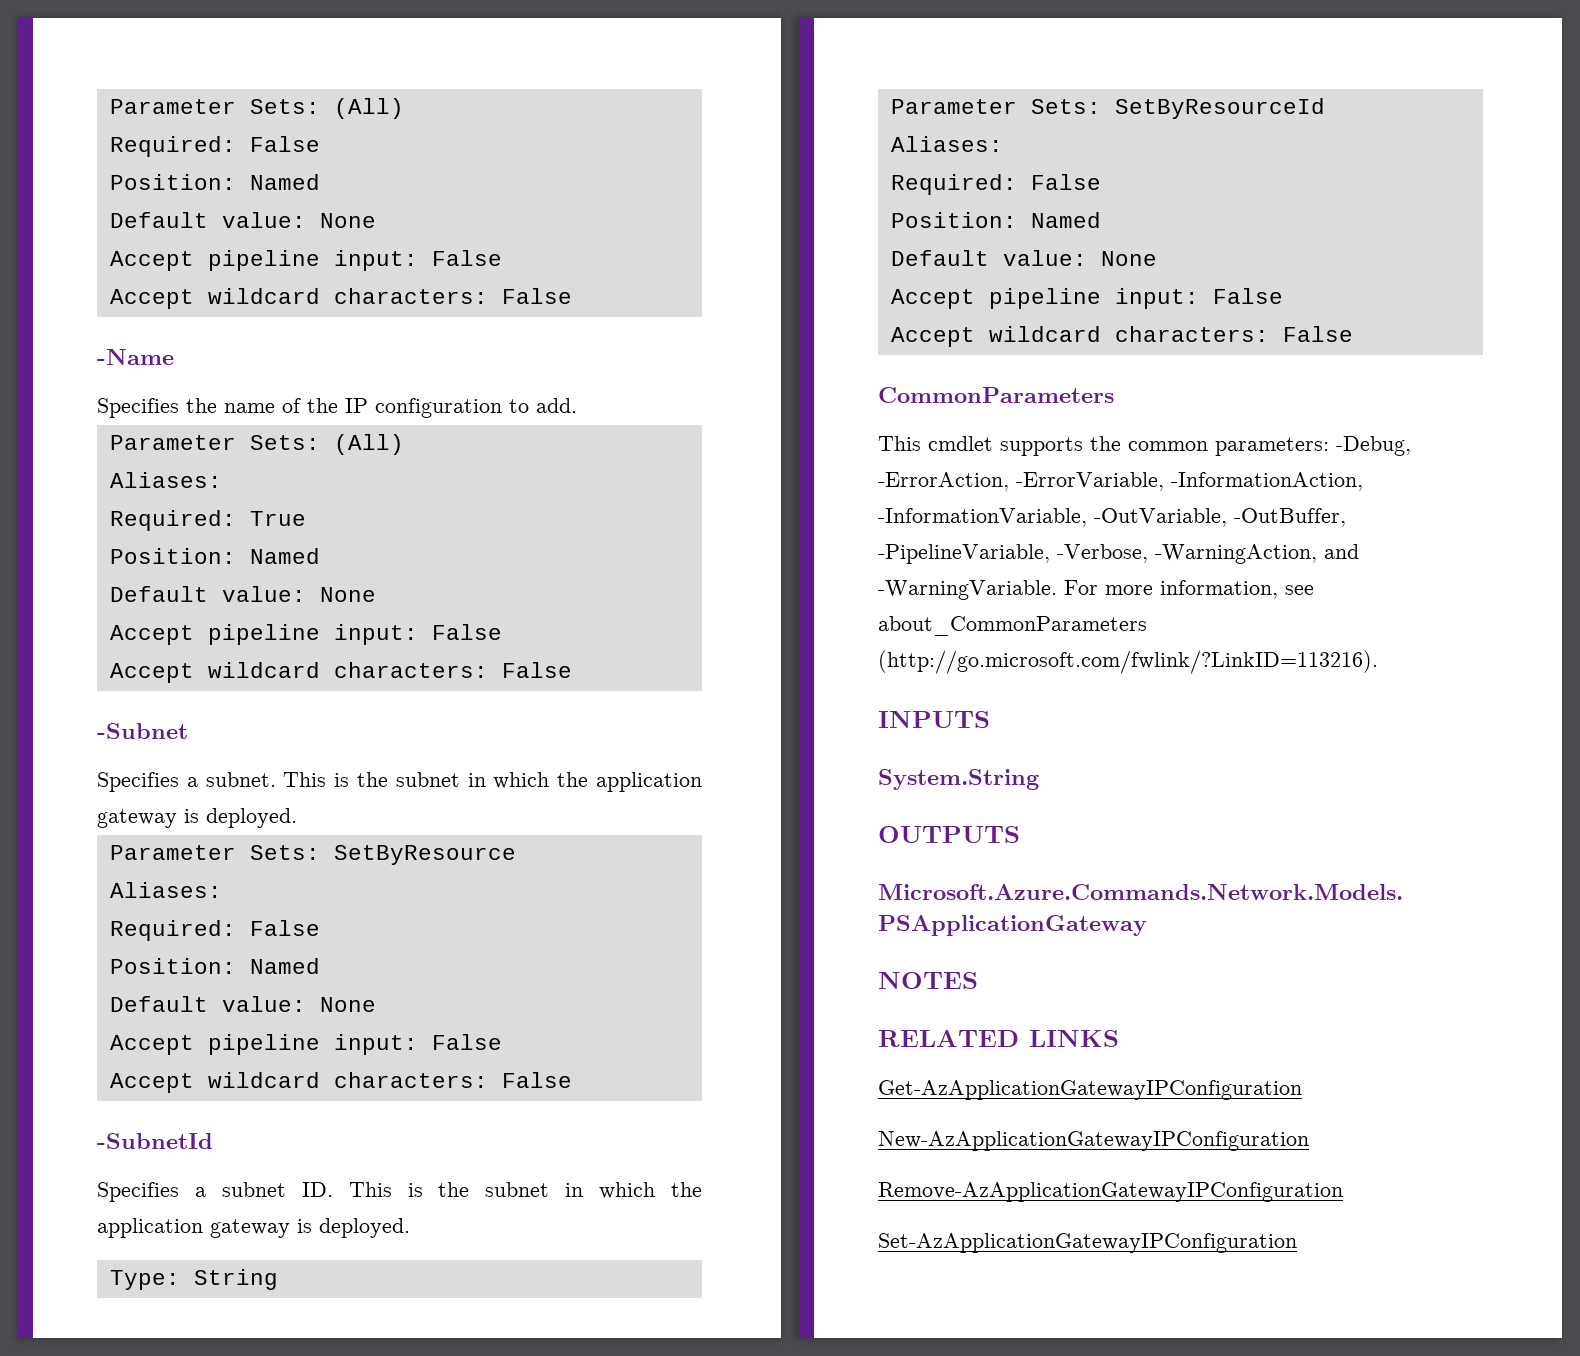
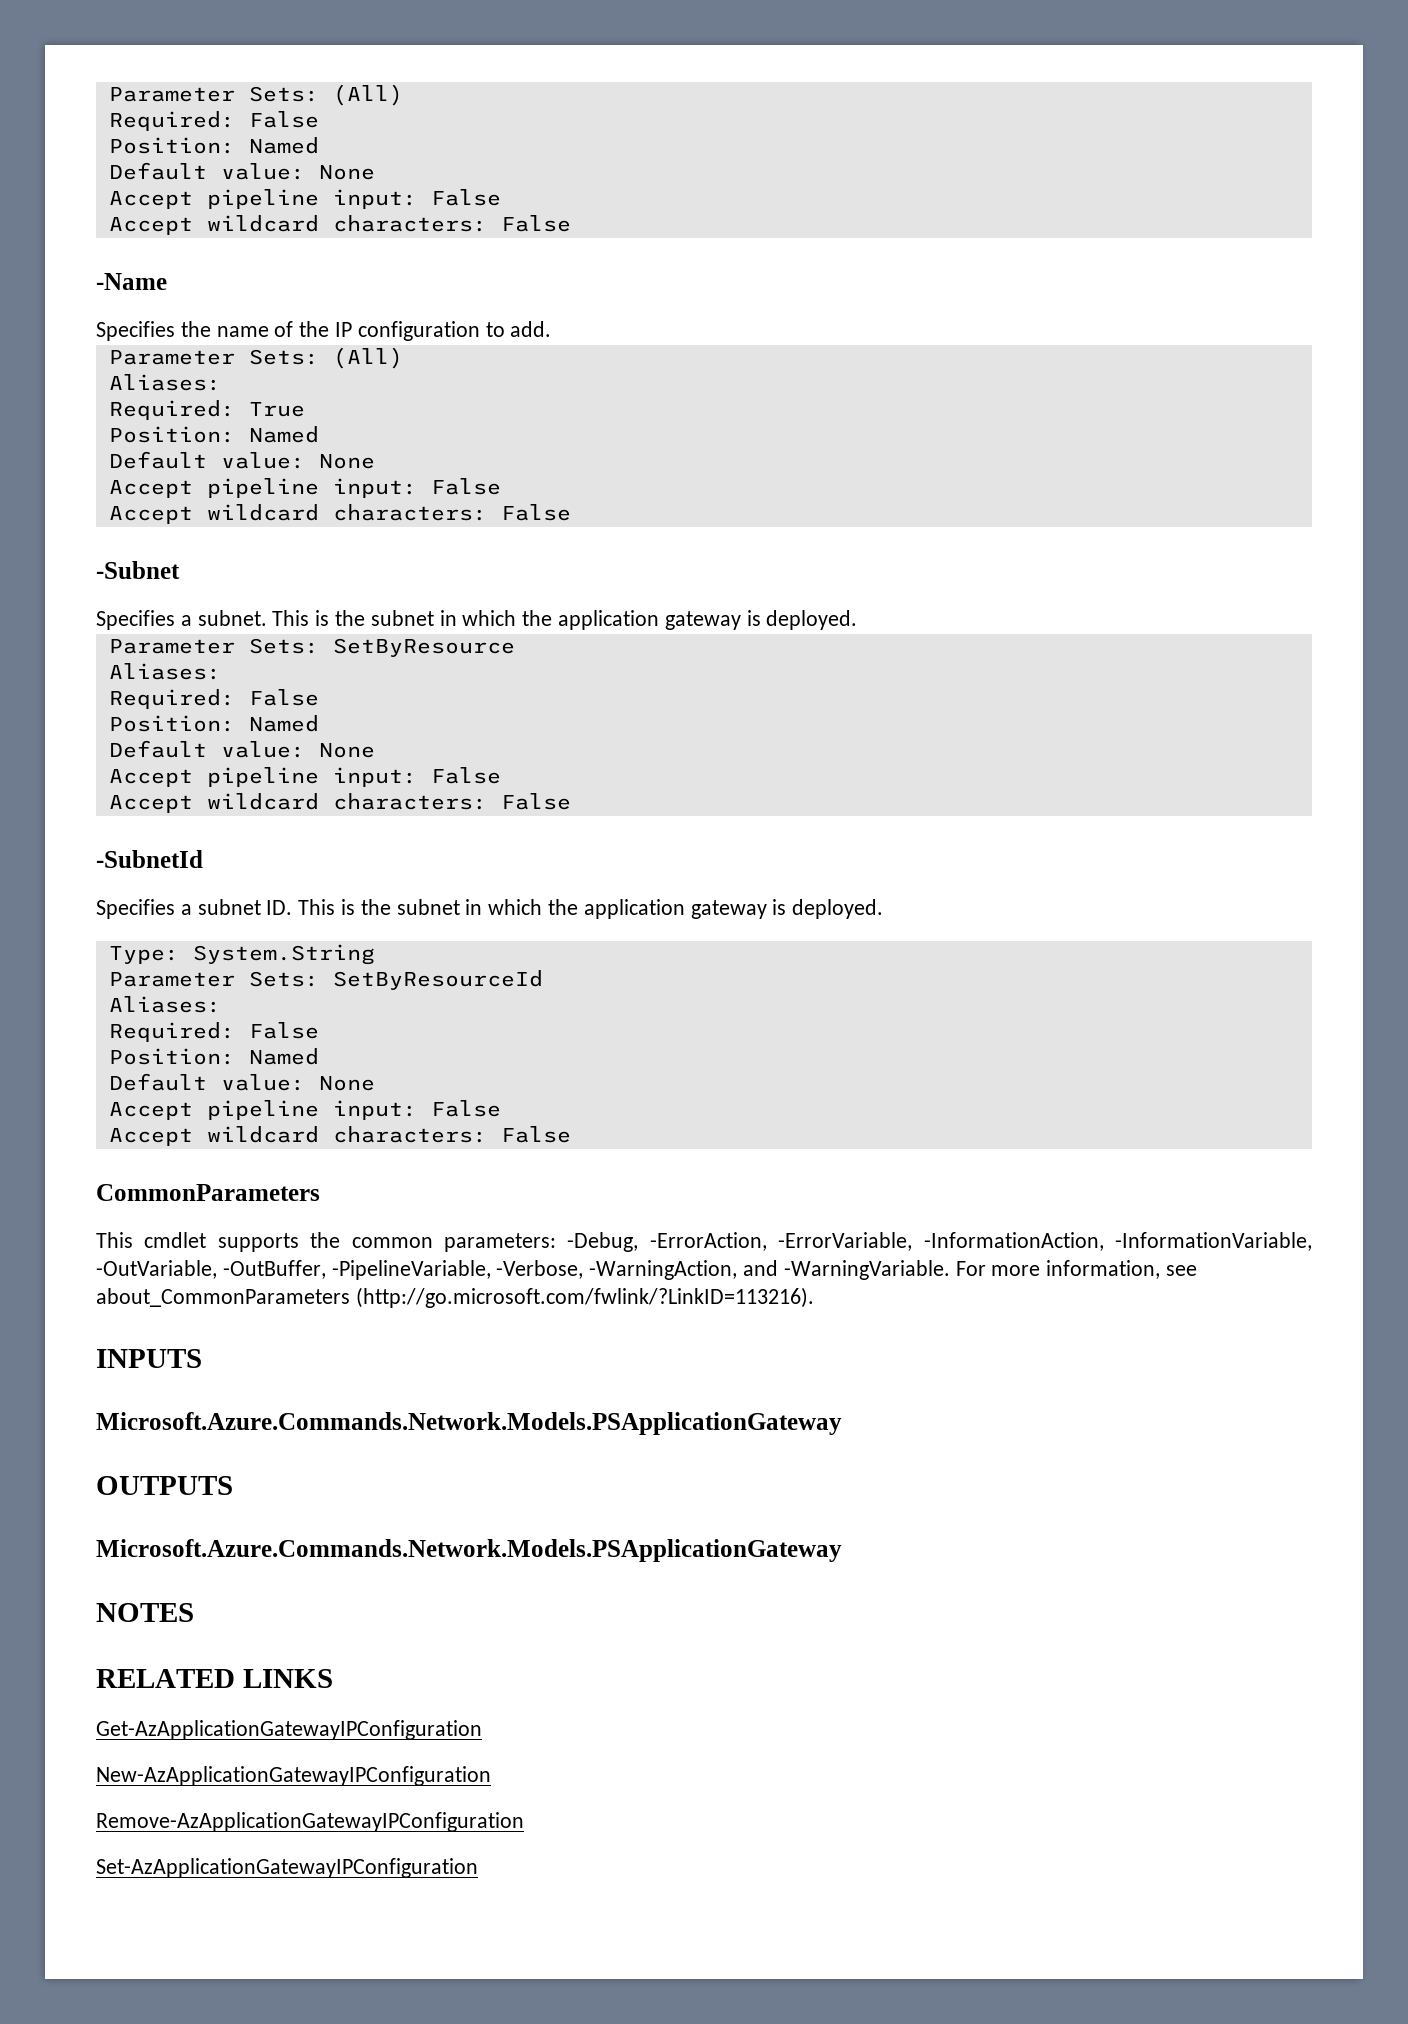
[193,1269,278,1290] String -> [192,944,375,965] System.String
[878,769,1039,790] System.String -> [96,1412,842,1435] Microsoft.Azure.Commands.Network.Models.PSApplicationGateway

